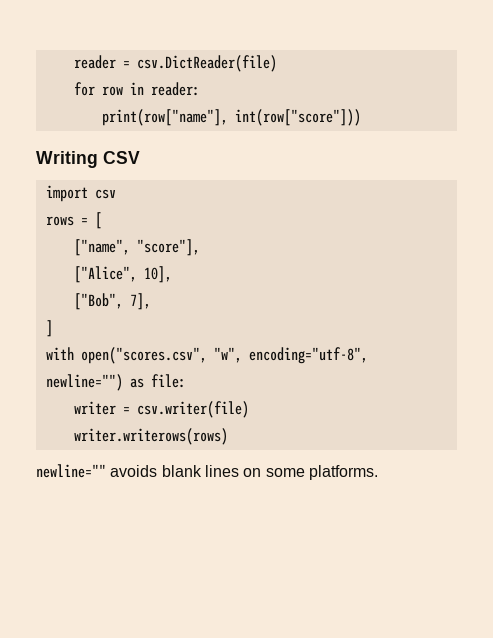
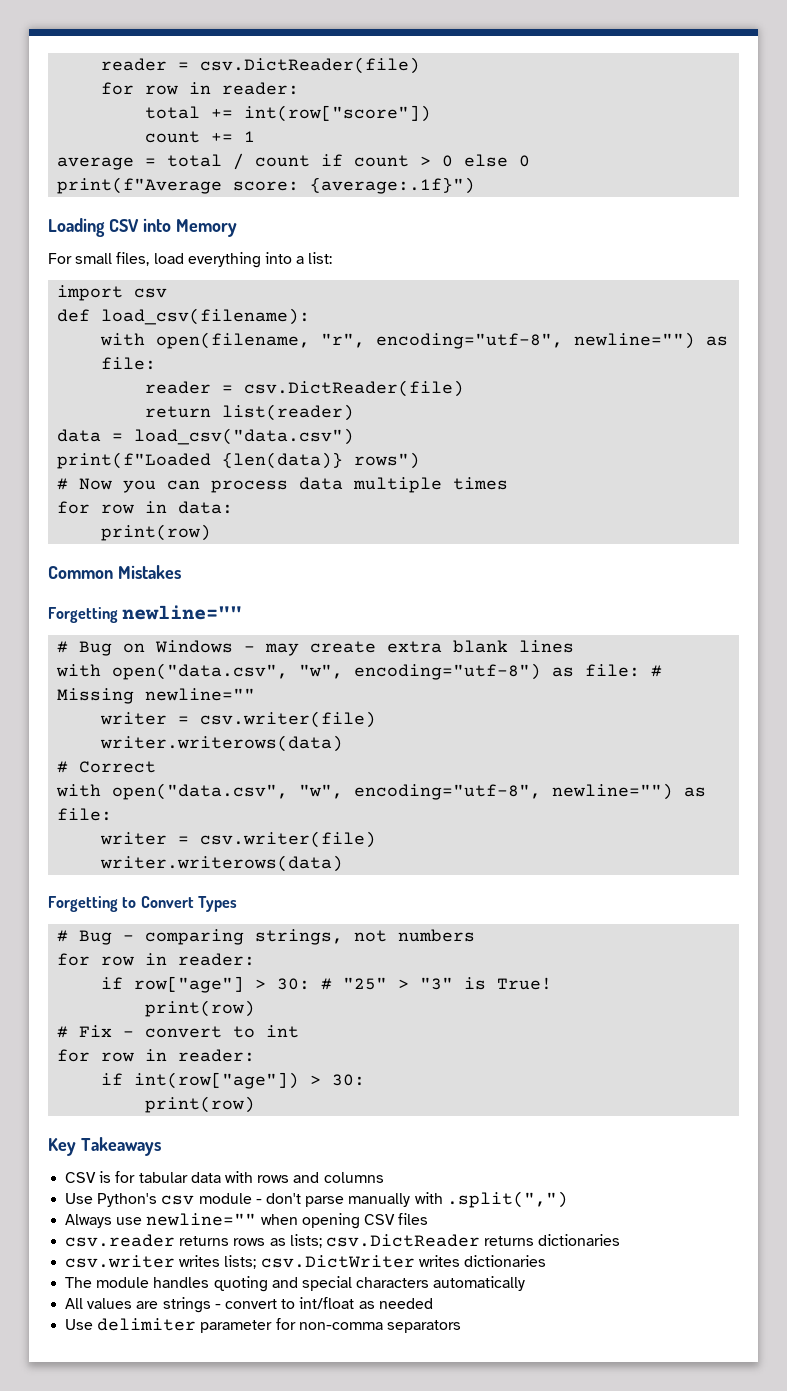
[101,109,361,126] [36,151,140,168] [45,185,116,202] [45,212,102,229] [73,239,200,256] [73,266,172,283] [73,293,151,310] [45,320,53,337] [45,347,207,364] print(row["name"], int(row["score"])) // Writing CSV // import csv // rows = [ // ["name", "score"], // ["Alice", 10], // ["Bob", 7], // ] // with open("scores.csv", -> [145,105,432,122] [145,131,256,143] [57,153,531,170] [57,177,476,194] [48,218,237,237] [48,252,333,268] [57,285,168,301] [57,308,311,325] [100,332,729,349] [101,357,157,370] [145,380,465,397] [145,404,355,421] [57,428,355,445] [57,452,421,469] [57,477,509,493] [57,501,234,514] [101,524,212,541] [48,565,181,579] [48,605,243,623] [57,640,575,656] [56,663,663,680] [57,688,256,704] [100,711,377,728] [100,735,344,752] [57,761,157,773] [56,783,289,800] total += int(row["score"]) // count += 1 // average = total / count if count > 0 else 0 // print(f"Average score: {average:.1f}") // Loading CSV into Memory // For small files, load everything into a list: // import csv // def load_csv(filename): // with open(filename, "r", encoding="utf-8", newline="") as file: // reader = csv.DictReader(file) // return list(reader) // data = load_csv("data.csv") // print(f"Loaded {len(data)} rows") // # Now you can process data multiple times // for row in data: // print(row) // Common Mistakes // Forgetting newline="" // # Bug on Windows - may create extra blank lines // with open("data.csv", "w", encoding="utf-8") as file: # Missing newline="" // writer = csv.writer(file) // writer.writerows(data) // # Correct // with open("data.csv",
[73,428,228,445] [36,464,378,480] writer.writerows(rows) // newline="" avoids blank lines on some platforms. -> [100,855,344,872] [48,896,237,912] [57,929,476,945] [57,953,256,966] [101,976,553,993] [145,1000,256,1017] [57,1025,300,1038] [57,1049,256,1062] [101,1072,366,1089] [145,1096,256,1113] [48,1137,161,1156] [65,1171,384,1183] [65,1191,568,1208] [65,1213,429,1229] [65,1234,621,1248] [65,1255,546,1269] [65,1276,526,1292] [65,1297,433,1313] [65,1318,461,1333] writer.writerows(data) // Forgetting to Convert Types // # Bug - comparing strings, not numbers // for row in reader: // if row["age"] > 30: # "25" > "3" is True! // print(row) // # Fix - convert to int // for row in reader: // if int(row["age"]) > 30: // print(row) // Key Takeaways // CSV is for tabular data with rows and columns // Use Python's csv module - don't parse manually with .split(",") // Always use newline="" when opening CSV files // csv.reader returns rows as lists; csv.DictReader returns dictionaries // csv.writer writes lists; csv.DictWriter writes dictionaries // The module handles quoting and special characters automatically // All values are strings - convert to int/float as needed // Use delimiter parameter for non-comma separators

